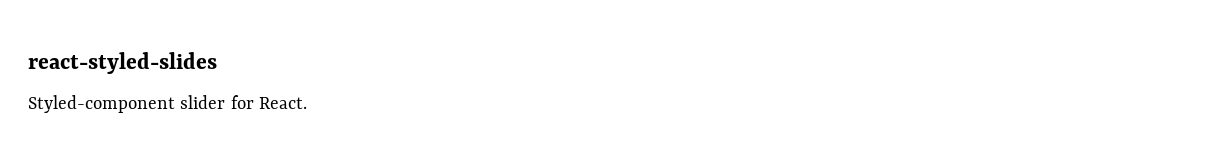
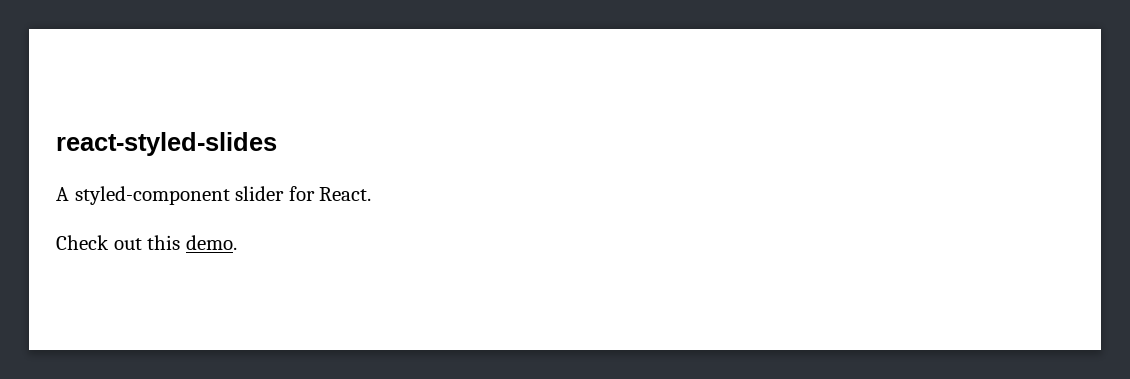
[28,95,175,113] Styled-component -> [56,186,230,205] A styled-component
(308, 103) none -> [56,235,237,250] // Check out this demo.

